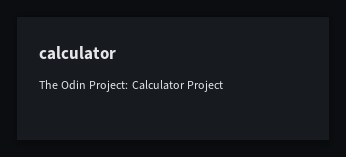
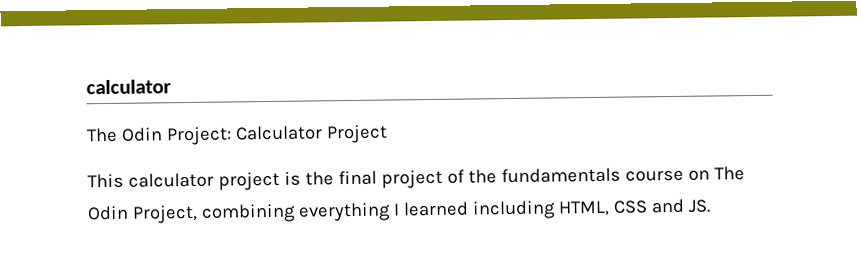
(223, 86) none -> [87,166,745,191] [87,198,711,224] // This calculator project is the final project of the fundamentals course on The Odin Project, combining everything I learned including HTML, CSS and JS.

